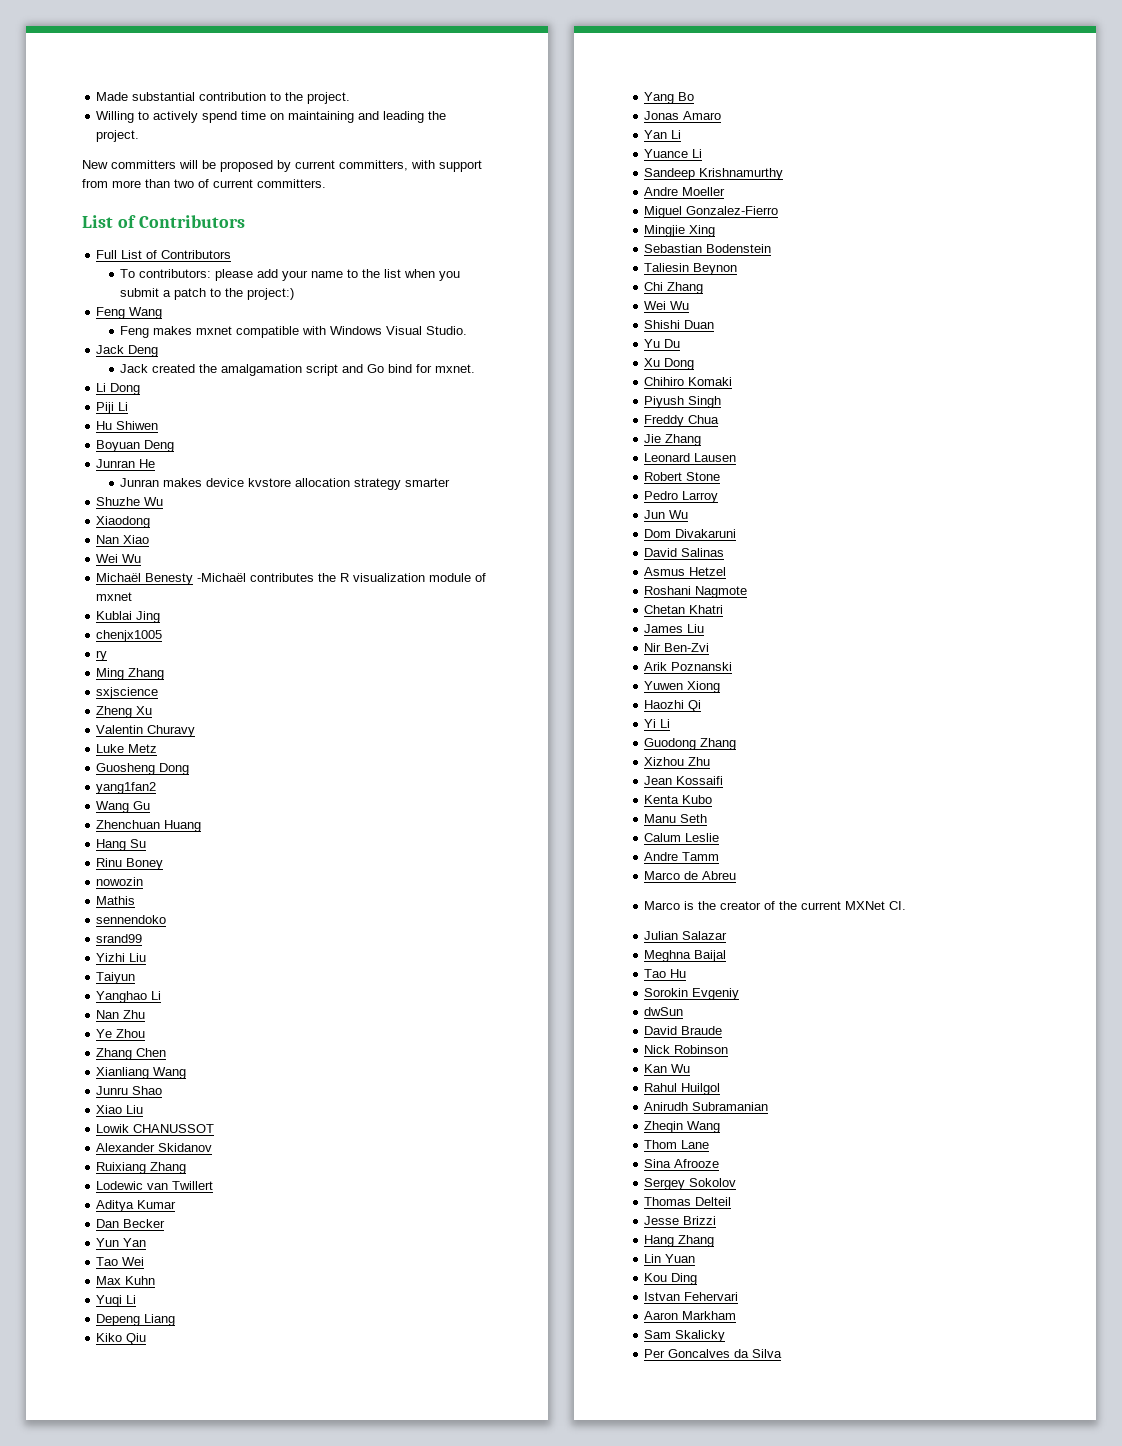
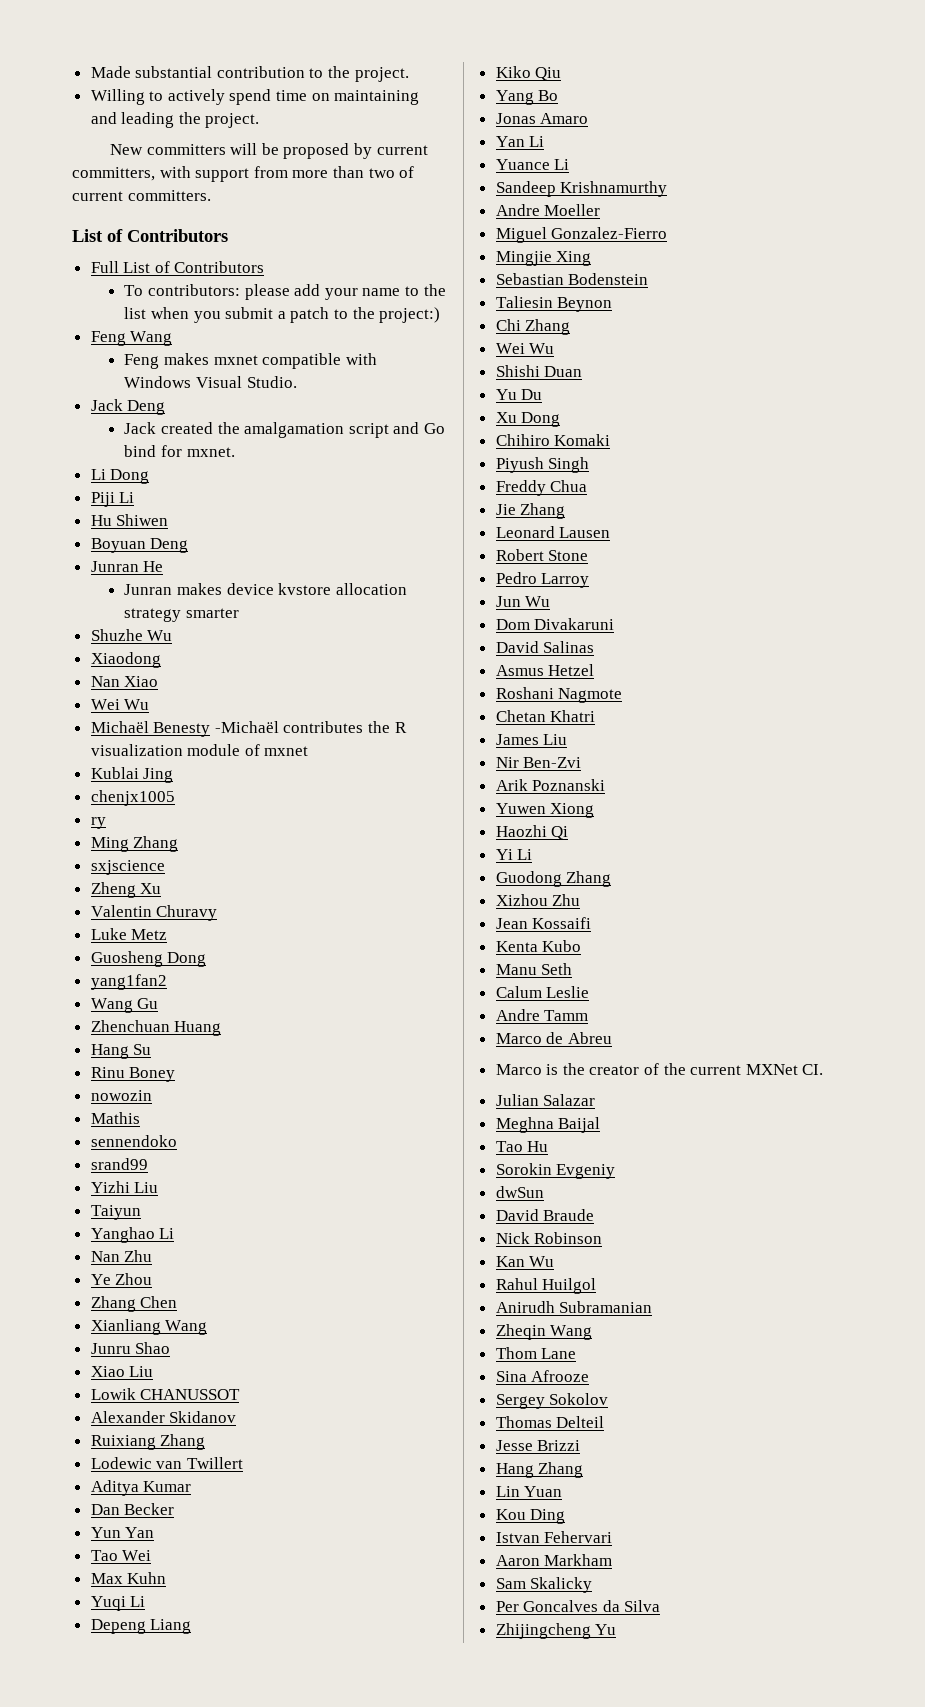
(783, 1353) none -> [495,1623,617,1639] // Zhijingcheng Yu

